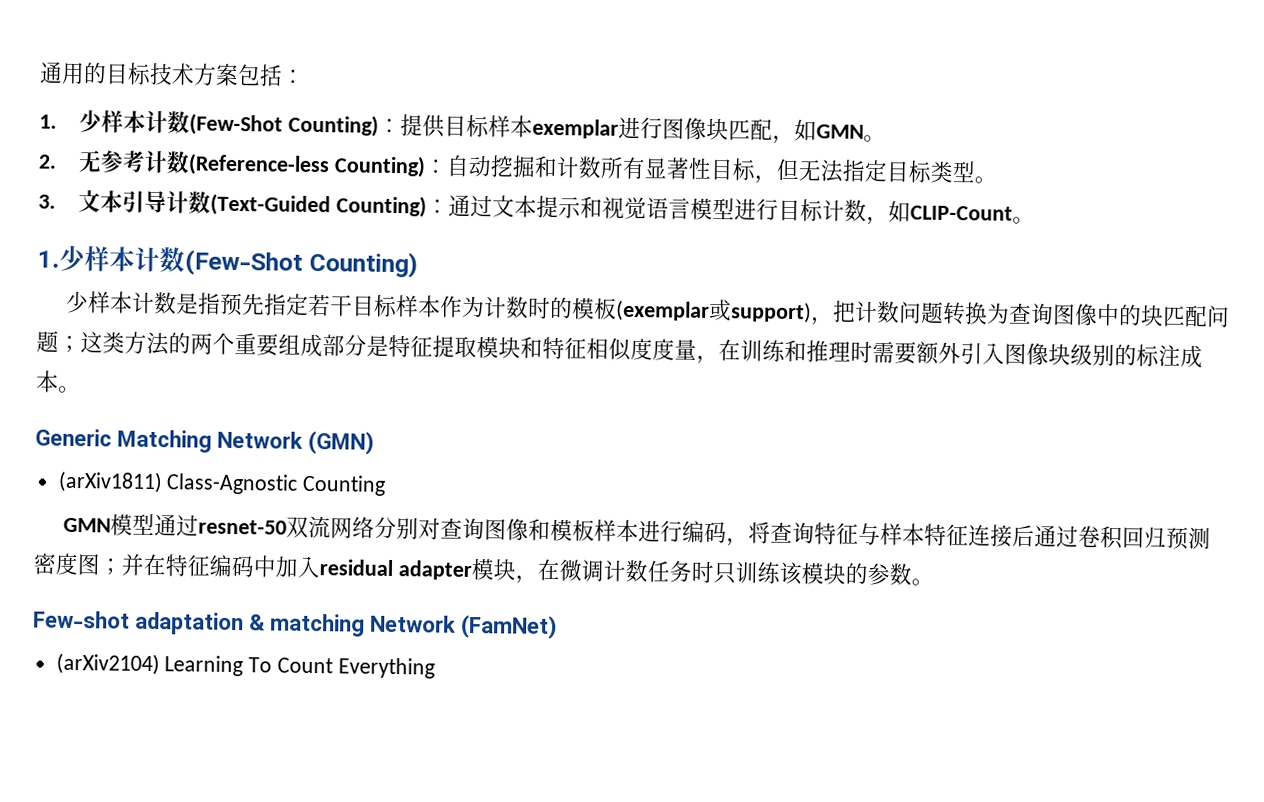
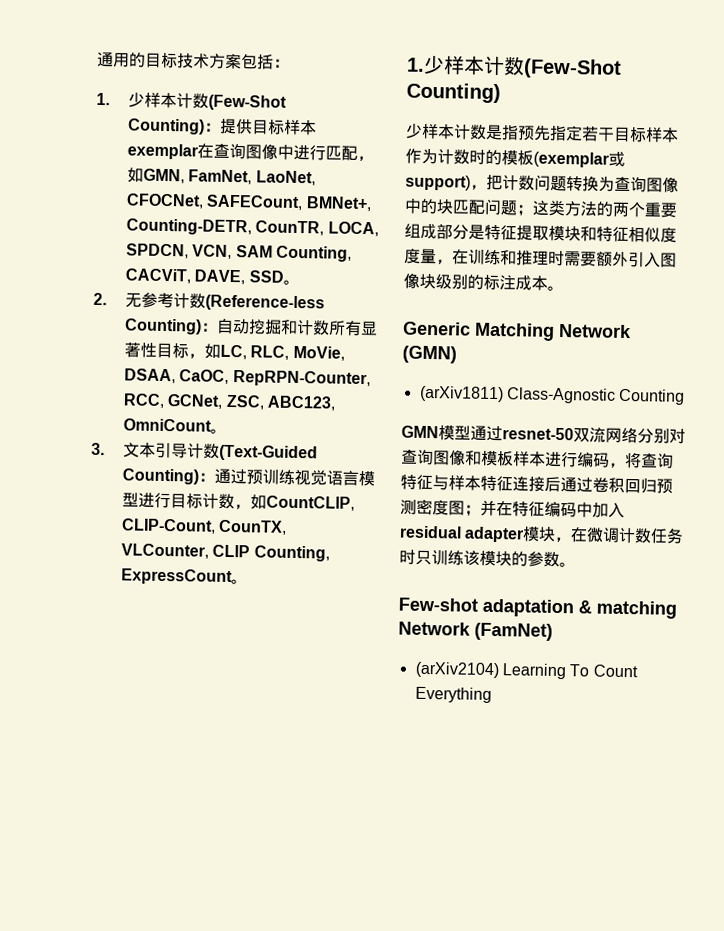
[617,116,864,145] 进行图像块匹配，如GMN -> [196,142,374,162] [126,167,316,186] [125,193,372,212] [125,218,379,237] [125,243,352,262] [124,268,284,285] 在查询图像中进行匹配，如GMN, FamNet, LaoNet, CFOCNet, SAFECount, BMNet+, Counting-DETR, CounTR, LOCA, SPDCN, VCN, SAM Counting, CACViT, DAVE, SSD
[775,158,976,184] 但无法指定目标类型 -> [203,343,345,361] [123,368,371,388] [122,393,336,411] [122,418,212,432] 如LC, RLC, MoVie, DSAA, CaOC, RepRPN-Counter, RCC, GCNet, ZSC, ABC123, OmniCount
[491,195,603,219] 文本提示和 -> [245,469,295,485] 预训练
[909,205,1013,221] CLIP-Count -> [265,495,355,511] [120,518,288,535] [120,543,330,562] [120,568,233,586] CountCLIP, CLIP-Count, CounTX, VLCounter, CLIP Counting, ExpressCount

